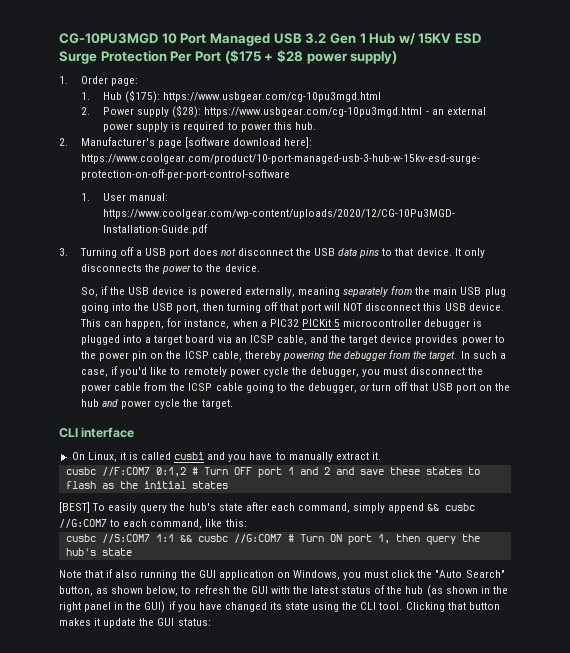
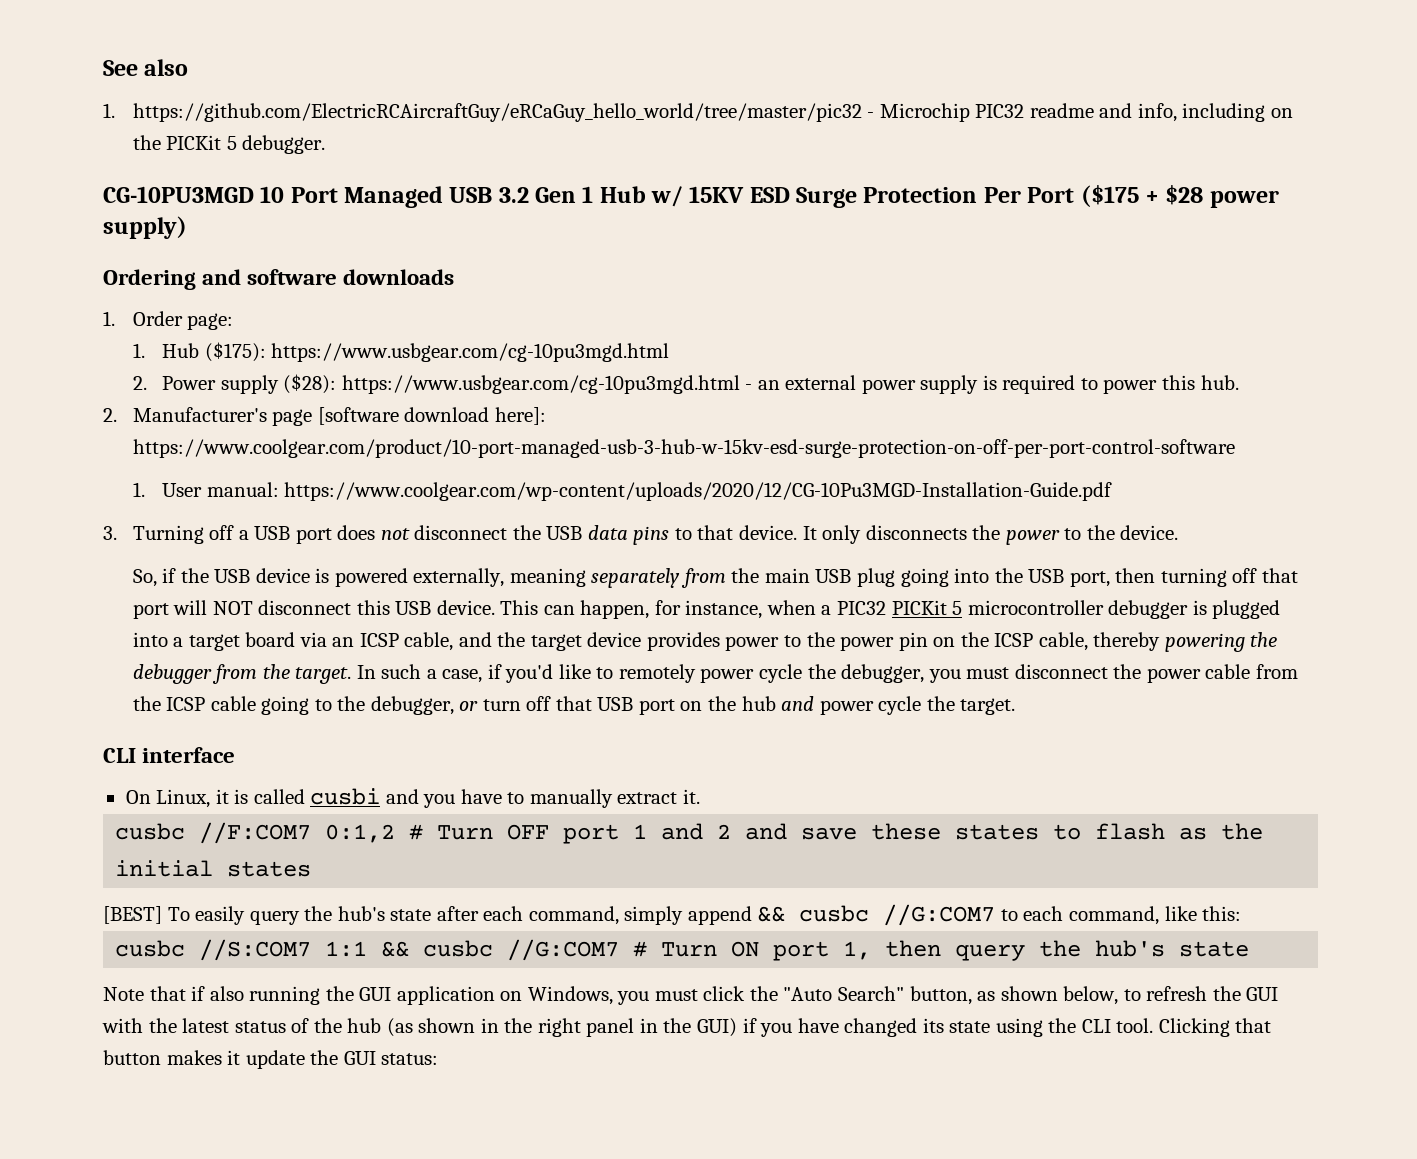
(59, 38) none -> [103,59,189,76] [103,103,1293,122] [132,135,326,154] See also // 1. https://github.com/ElectricRCAircraftGuy/eRCaGuy_hello_world/tree/master/pic32 - Microchip PIC32 readme and info, including on the PICKit 5 debugger. //
(398, 57) none -> [103,269,455,290] // Ordering and software downloads

